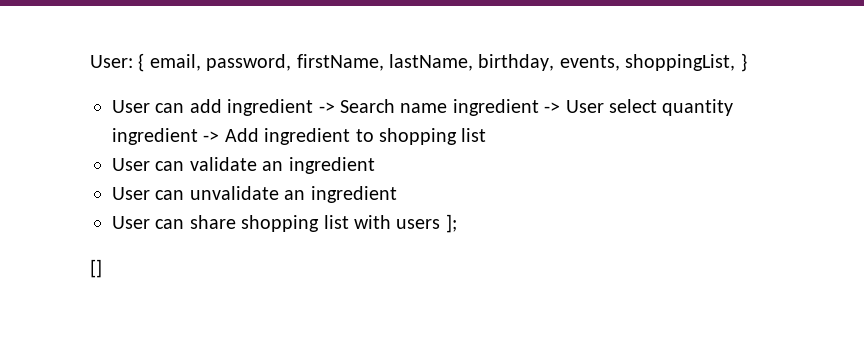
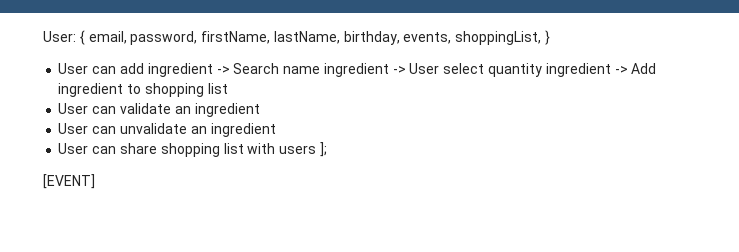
[90,259,102,278] [] -> [43,174,95,189] [EVENT]

